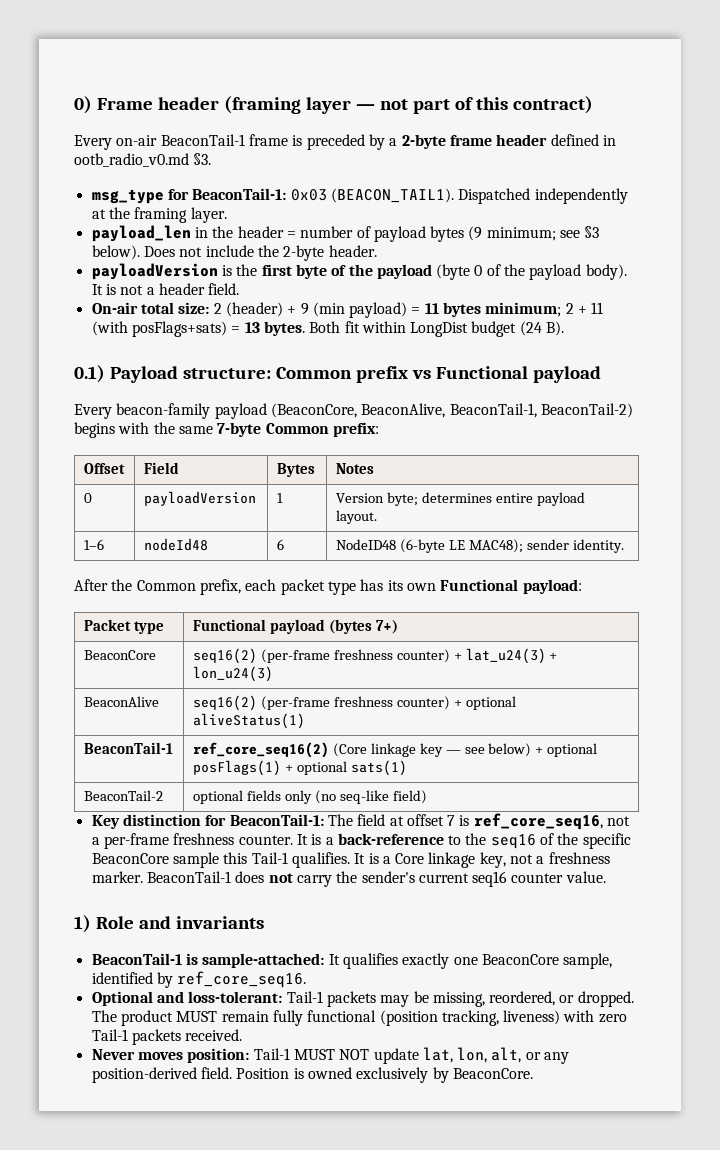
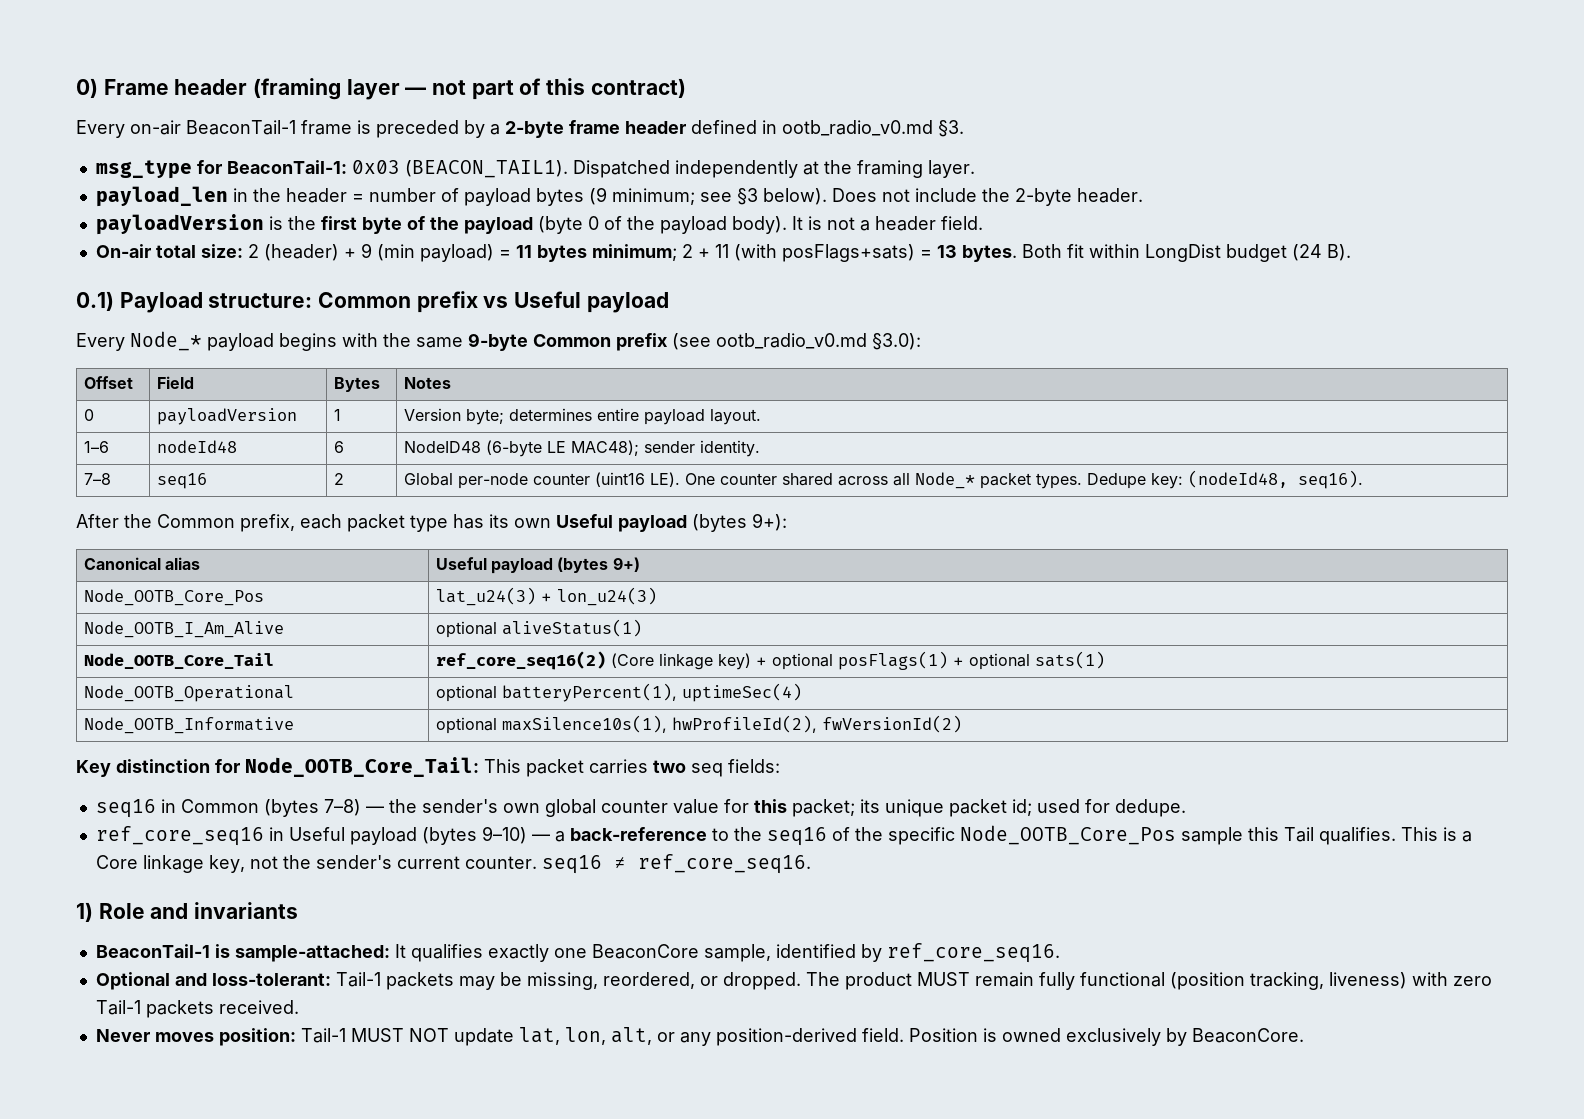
[435,366,528,379] Functional -> [514,291,582,308] Useful
[116,403,633,419] [74,422,379,438] beacon-family payload (BeaconCore, BeaconAlive, BeaconTail-1, BeaconTail-2) begins with the same 7-byte Common prefix: -> [130,331,921,351] Node_* payload begins with the same 9-byte Common prefix (see ootb_radio_v0.md §3.0):
(624, 546) none -> [83,473,111,485] [156,473,207,489] [333,473,344,485] [403,470,1363,489] // 7–8 | seq16 | 2 | Global per-node counter (uint16 LE). One counter shared across all Node_* packet types. Dedupe key: (nodeId48, seq16).
[440,579,582,594] [83,619,164,634] [192,619,398,634] [83,650,156,660] [192,648,558,664] [192,666,273,682] [83,696,159,707] [192,695,462,711] Functional payload: // Packet type | Functional payload (bytes 7+) // BeaconCore | seq16(2) (per-frame freshness counter) + lat_u24(3) + lon_u24(3) // BeaconAlive | seq16(2) (per-frame freshness counter) + -> [556,513,787,532] [83,557,200,570] [435,557,640,574] [83,589,264,606] [435,587,657,606] [83,621,284,638] Useful payload (bytes 9+): // Canonical alias | Useful payload (bytes 9+) // Node_OOTB_Core_Pos | lat_u24(3) + lon_u24(3) // Node_OOTB_I_Am_Alive |
[83,742,173,754] BeaconTail-1 -> [83,653,274,669] Node_OOTB_Core_Tail
[419,743,532,757] key — see below) -> [717,653,751,670] key)
[83,790,163,801] [192,790,427,804] [91,813,631,830] [91,833,322,849] BeaconTail-2 | optional fields only (no seq-like field) // Key distinction for BeaconTail-1: The field at offset 7 is ref_core_seq16, not a per-frame freshness counter. It is -> [83,685,294,702] [435,683,802,702] [83,717,294,734] [435,715,962,734] [76,757,780,777] [95,799,1186,818] [95,826,550,846] Node_OOTB_Operational | optional batteryPercent(1), uptimeSec(4) // Node_OOTB_Informative | optional maxSilence10s(1), hwProfileId(2), fwVersionId(2) // Key distinction for Node_OOTB_Core_Tail: This packet carries two seq fields: // seq16 in Common (bytes 7–8) — the sender's own global counter value for this packet; its unique packet id; used for dedupe. // ref_core_seq16 in Useful payload (bytes 9–10) —
[91,853,169,864] BeaconCore -> [959,825,1176,845] Node_OOTB_Core_Pos
[251,852,366,868] Tail-1 qualifies. It -> [1283,827,1438,845] Tail qualifies. This
[536,852,610,864] [91,871,606,887] a freshness marker. BeaconTail-1 does not carry the sender's current seq16 counter value. -> [282,854,811,874] the sender's current counter. seq16 ≠ ref_core_seq16.

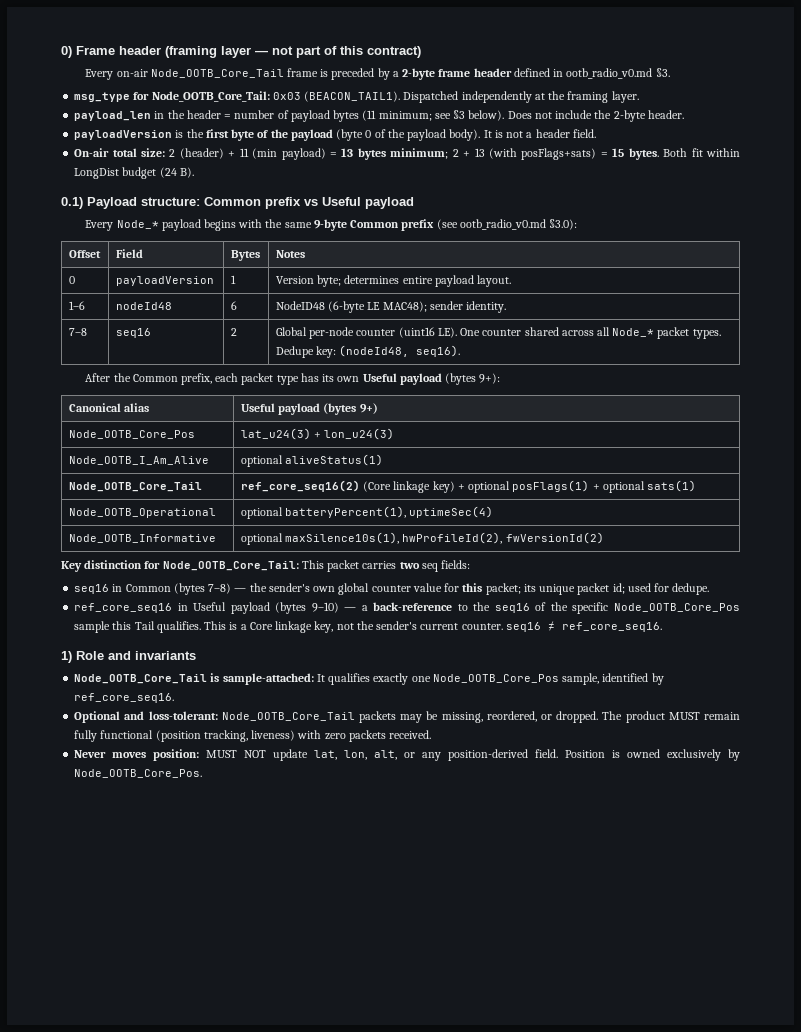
[186,120,296,135] BeaconTail-1 -> [150,69,284,78] Node_OOTB_Core_Tail
[226,160,347,174] BeaconTail-1: -> [151,91,270,102] Node_OOTB_Core_Tail:
[588,187,607,205] (9 -> [362,110,377,121] (11
[360,243,372,258] 9 -> [239,148,249,157] 11
[515,245,532,258] 11 -> [341,148,354,157] 13
[714,244,729,258] 11 -> [474,148,485,157] 13
[936,245,957,258] 13 -> [612,148,625,157] 15
[95,944,210,958] BeaconTail-1 -> [74,674,208,684] Node_OOTB_Core_Tail
[591,944,699,959] BeaconCore -> [432,674,559,683] Node_OOTB_Core_Pos
[335,972,381,987] Tail-1 -> [221,712,355,721] Node_OOTB_Core_Tail
[95,1000,141,1015] Tail-1 -> (346, 736) none
[300,1028,346,1043] Tail-1 -> (200, 755) none
[1191,1028,1304,1043] BeaconCore. -> [74,769,203,778] Node_OOTB_Core_Pos.

